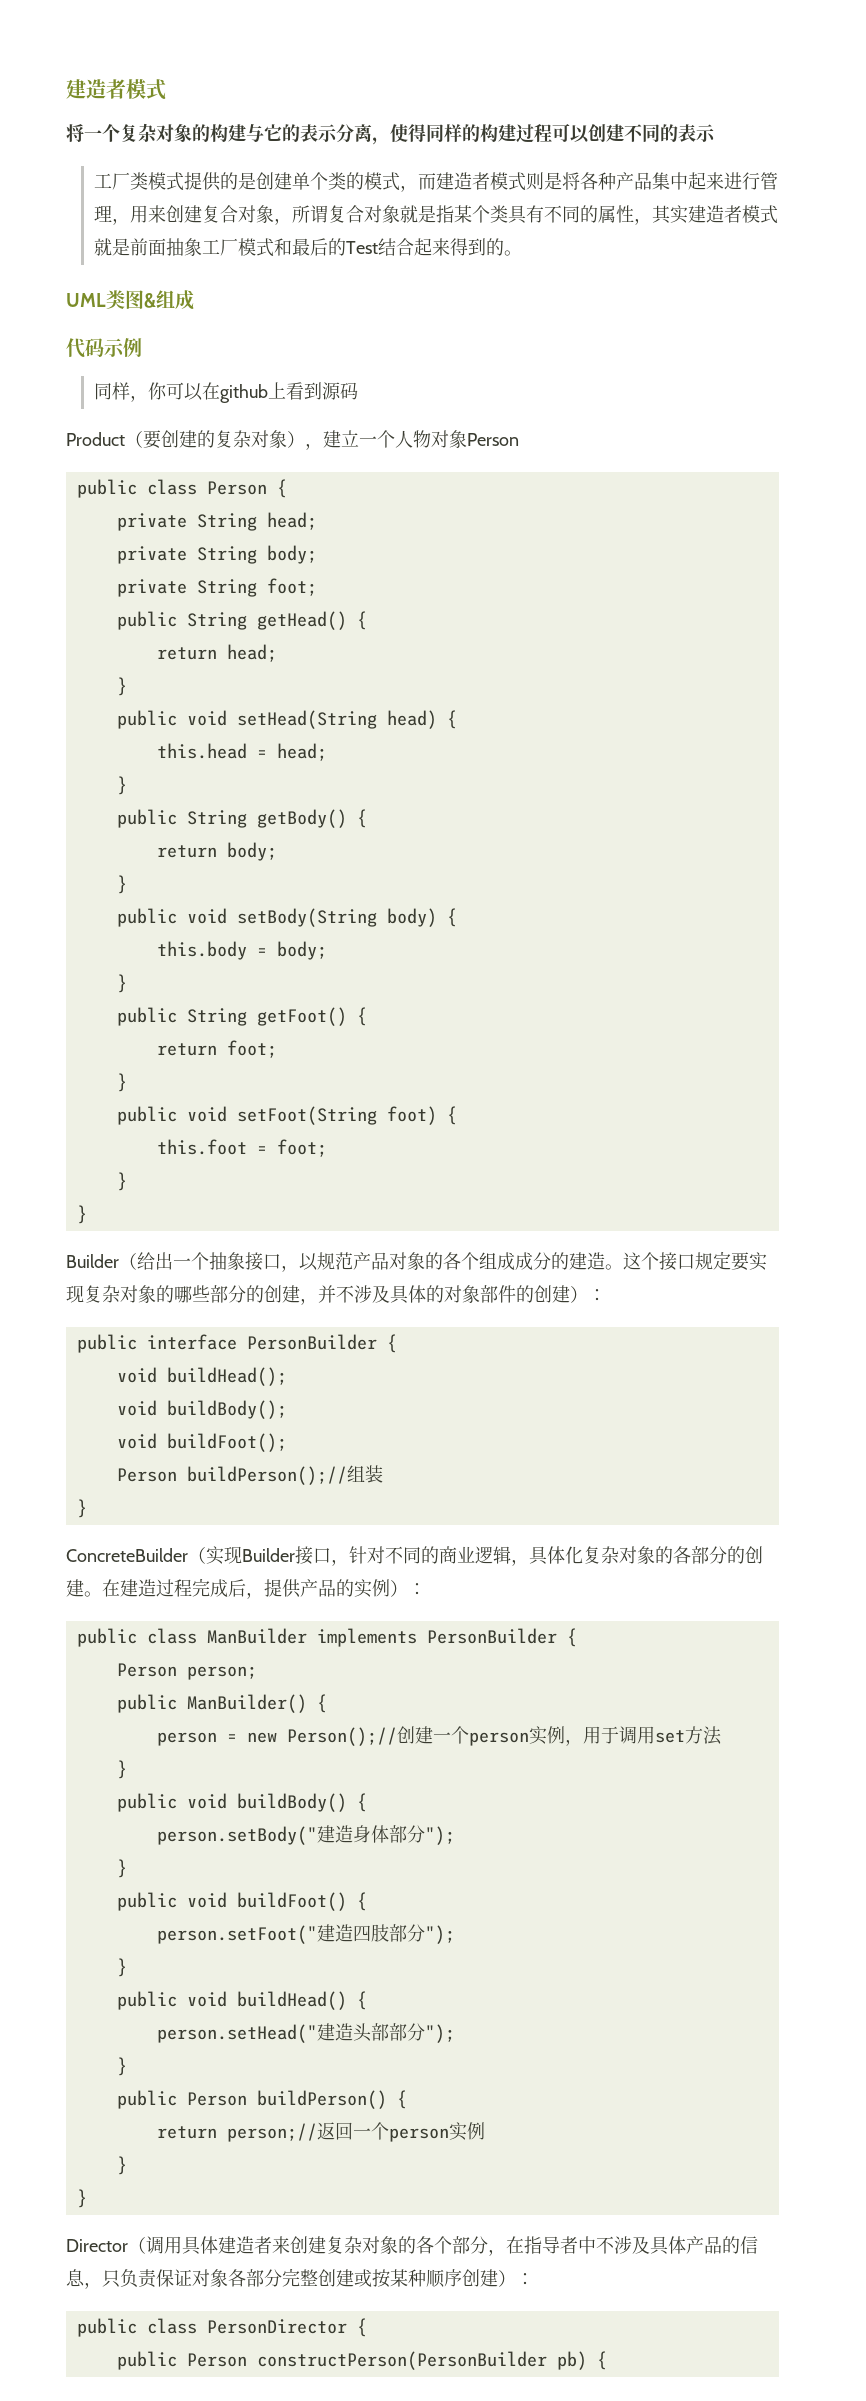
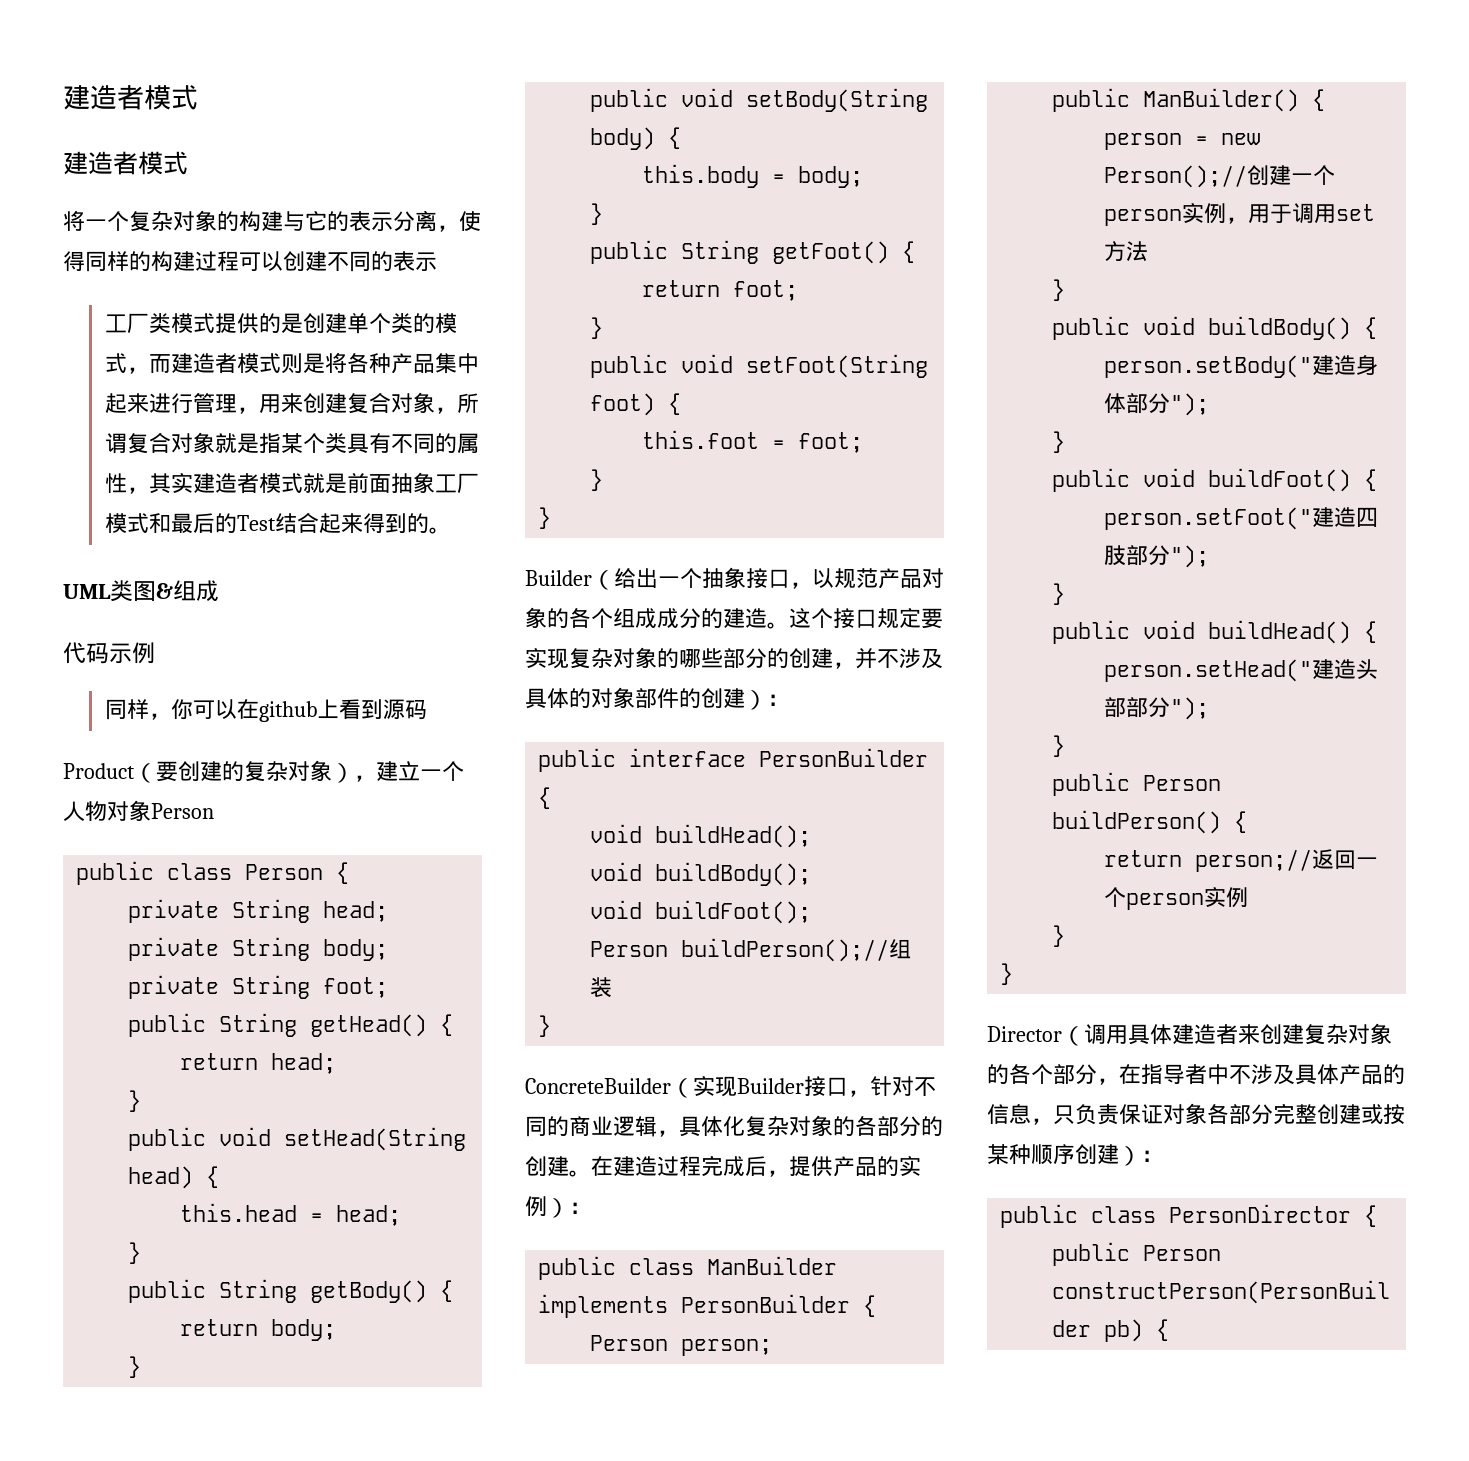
[66,79,166,100] 建造者模式 -> [63,85,198,110] [63,151,188,175] 建造者模式 // 建造者模式

